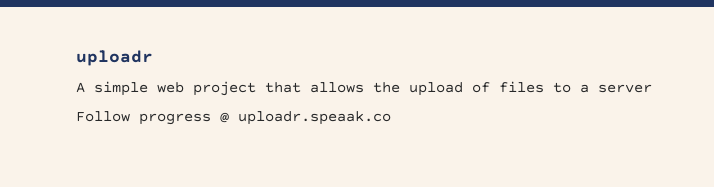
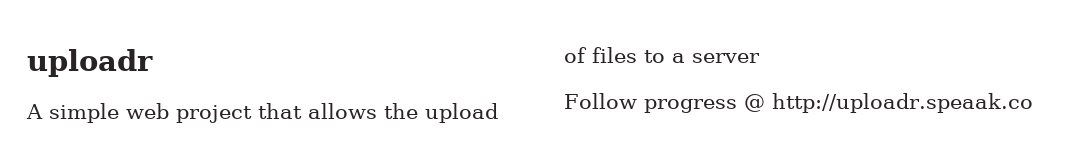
[238,111,391,125] uploadr.speaak.co -> [771,93,1033,113] http://uploadr.speaak.co

